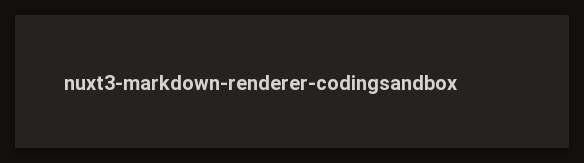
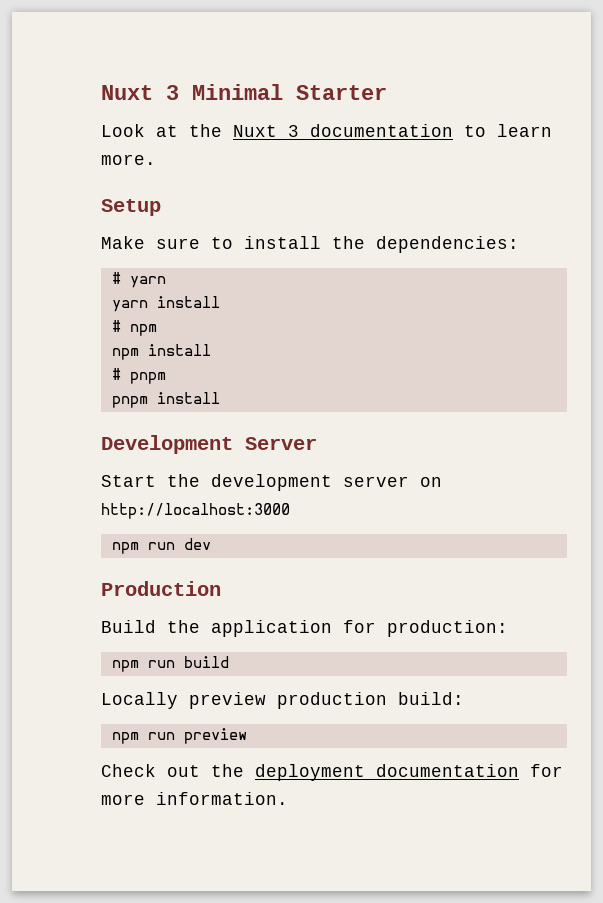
[64,75,458,94] nuxt3-markdown-renderer-codingsandbox -> [101,84,387,100] [101,124,552,137] [101,154,156,165] [101,199,161,216] [101,236,519,253] [111,272,166,288] [111,296,220,312] [111,320,157,336] [111,344,211,360] [111,368,166,384] [111,392,220,408] [101,435,317,454] [101,474,442,491] [101,503,290,519] [111,538,211,554] [101,581,221,596] [101,620,508,637] [111,656,229,672] [101,692,464,709] [111,728,247,744] [101,764,563,781] [101,792,288,805] Nuxt 3 Minimal Starter // Look at the Nuxt 3 documentation to learn more. // Setup // Make sure to install the dependencies: // # yarn // yarn install // # npm // npm install // # pnpm // pnpm install // Development Server // Start the development server on http://localhost:3000 // npm run dev // Production // Build the application for production: // npm run build // Locally preview production build: // npm run preview // Check out the deployment documentation for more information.

